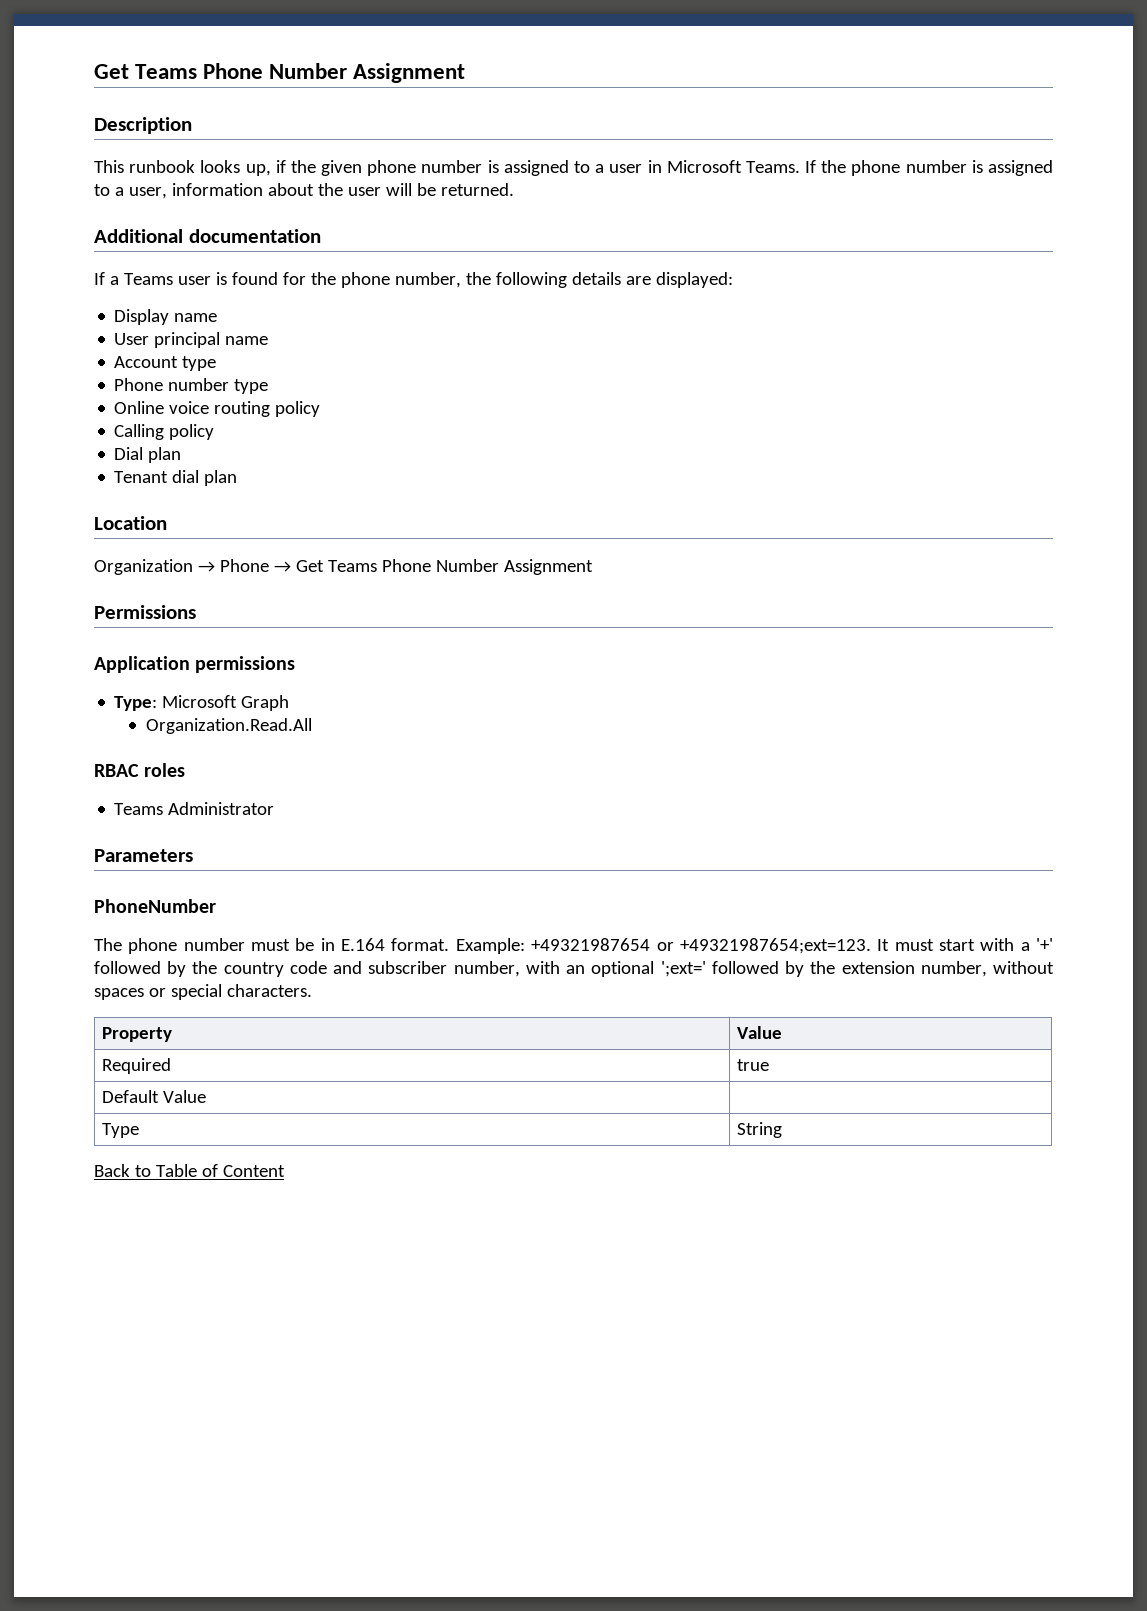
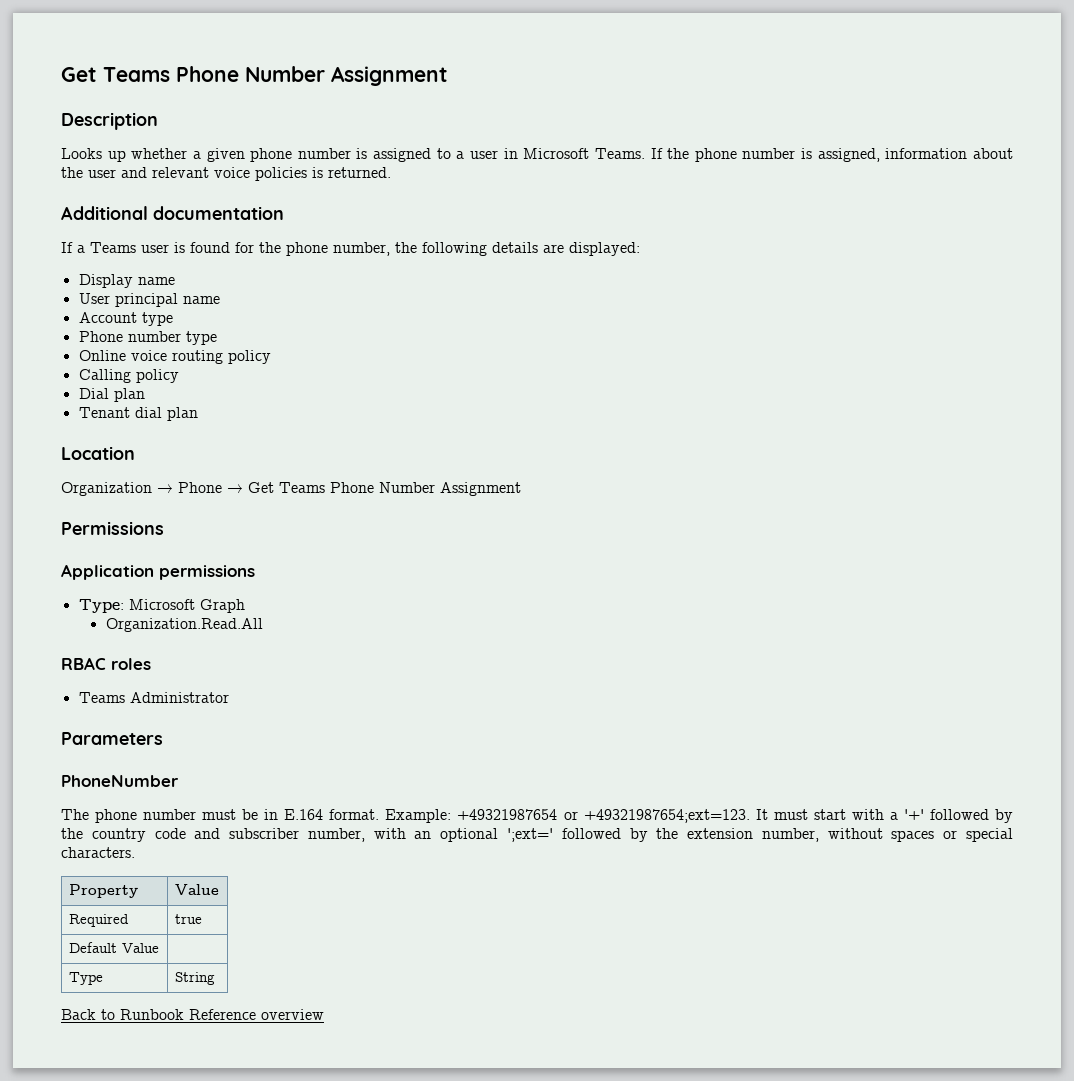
[94,160,316,176] This runbook looks up, if the -> [61,148,201,162] Looks up whether a
[987,160,1053,176] [94,183,436,199] assigned to a user, information about the user will be -> [817,148,1013,162] [61,167,323,181] assigned, information about the user and relevant voice policies is
[155,1164,285,1177] Table of Content -> [120,1009,324,1020] Runbook Reference overview

